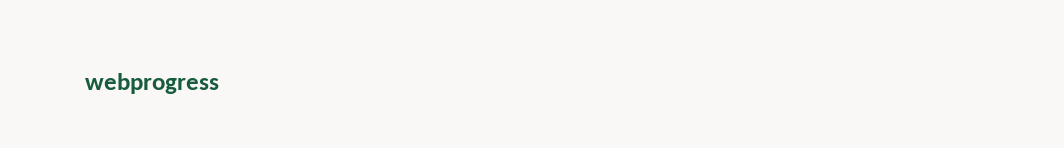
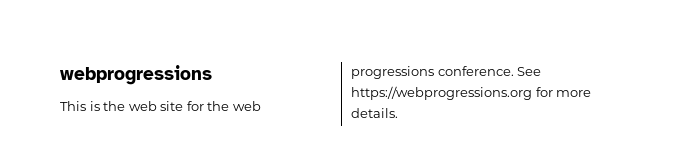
[85,73,219,94] webprogress -> [60,65,212,85] [60,101,261,111] [351,66,542,79] [351,86,592,100] [351,108,398,118] webprogressions // This is the web site for the web progressions conference. See https://webprogressions.org for more details.

